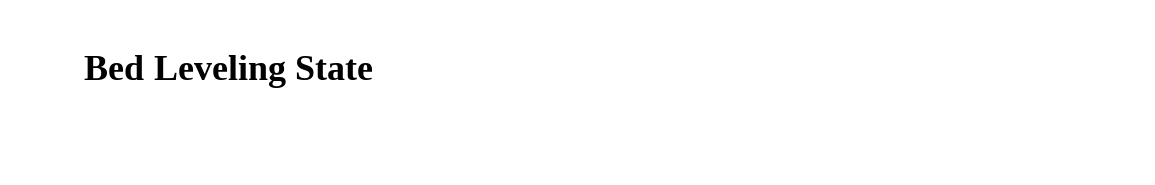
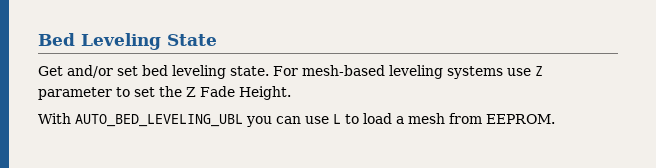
(374, 68) none -> [38,65,543,79] [38,86,291,100] [38,113,555,127] // Get and/or set bed leveling state. For mesh-based leveling systems use Z parameter to set the Z Fade Height. // With AUTO_BED_LEVELING_UBL you can use L to load a mesh from EEPROM.

